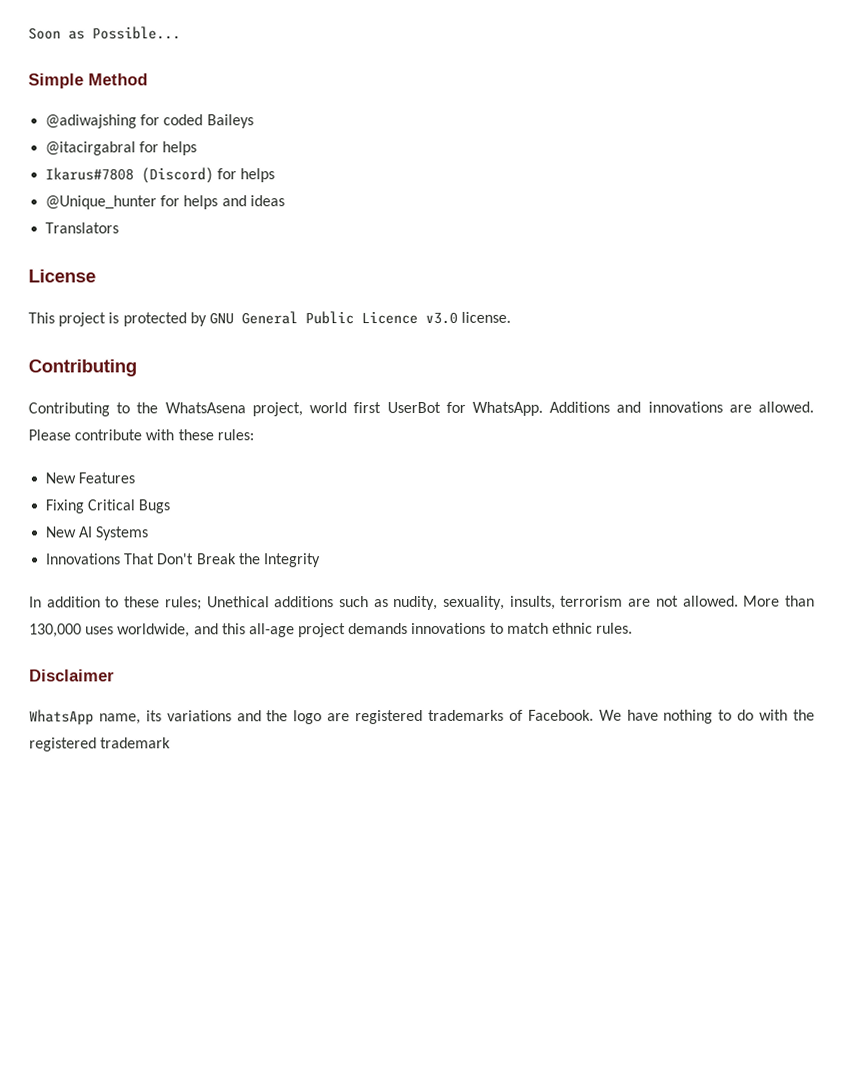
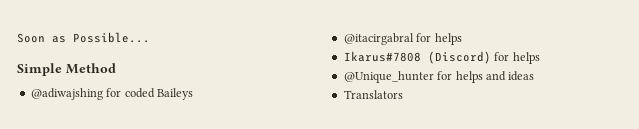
[28,269,96,283] [28,311,512,327] [28,359,137,377] [28,401,814,417] [28,429,254,441] [45,472,136,484] [45,499,171,514] [45,526,149,541] [46,553,321,568] [29,595,816,611] [29,622,634,638] [29,669,115,682] [29,709,816,725] [29,737,172,752] // License // This project is protected by GNU General Public Licence v3.0 license. // Contributing // Contributing to the WhatsAsena project, world first UserBot for WhatsApp. Additions and innovations are allowed. Please contribute with these rules: // New Features // Fixing Critical Bugs // New AI Systems // Innovations That Don't Break the Integrity // In addition to these rules; Unethical additions such as nudity, sexuality, insults, terrorism are not allowed. More than 130,000 uses worldwide, and this all-age project demands innovations to match ethnic rules. // Disclaimer // WhatsApp name, its variations and the logo are registered trademarks of Facebook. We have nothing to do with the registered trademark -> (403, 94) none

